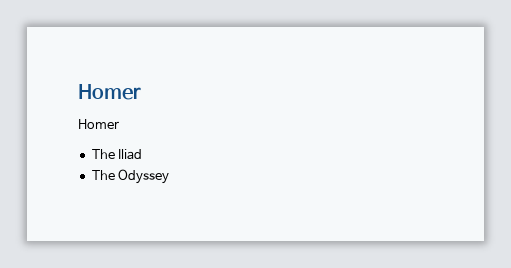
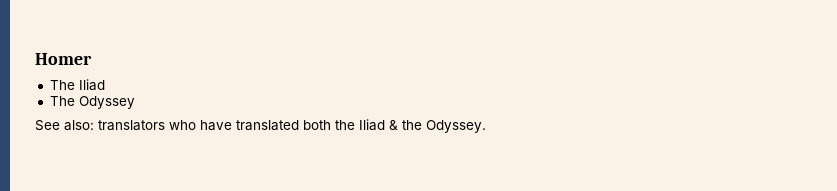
[78,84,141,100] [78,119,119,129] Homer // Homer -> [35,53,92,65] Homer
(170, 176) none -> [35,119,486,133] // See also: translators who have translated both the Iliad & the Odyssey.

